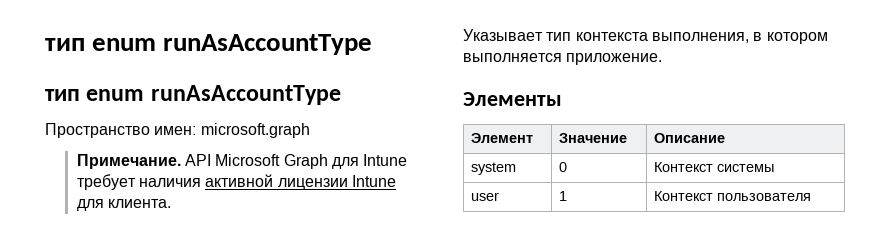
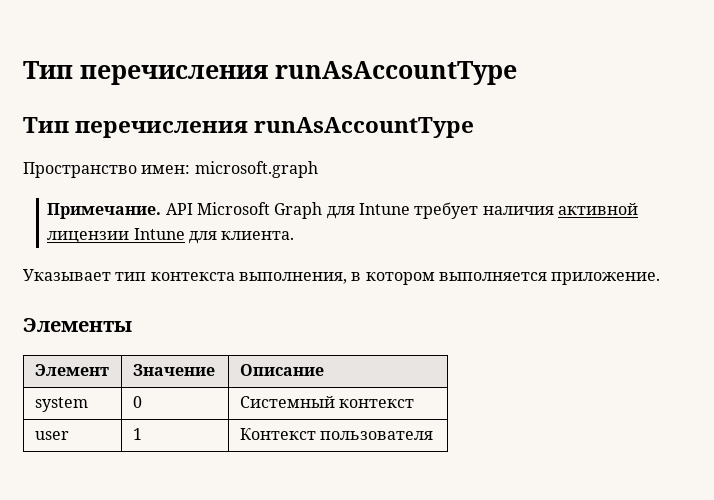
[45,34,373,55] [45,89,145,101] тип enum runAsAccountType // тип enum -> [23,61,517,85] [23,117,249,138] Тип перечисления runAsAccountType // Тип перечисления
[653,162,774,172] Контекст системы -> [239,396,415,408] Системный контекст

